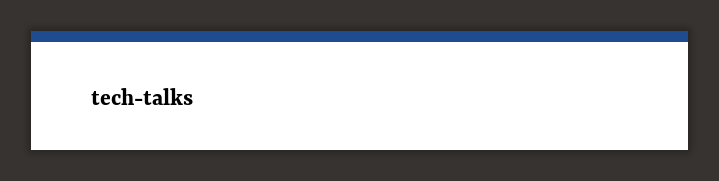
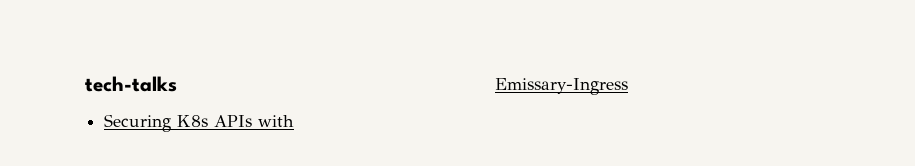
(193, 96) none -> [104,114,295,132] [495,78,629,95] // Securing K8s APIs with Emissary-Ingress

